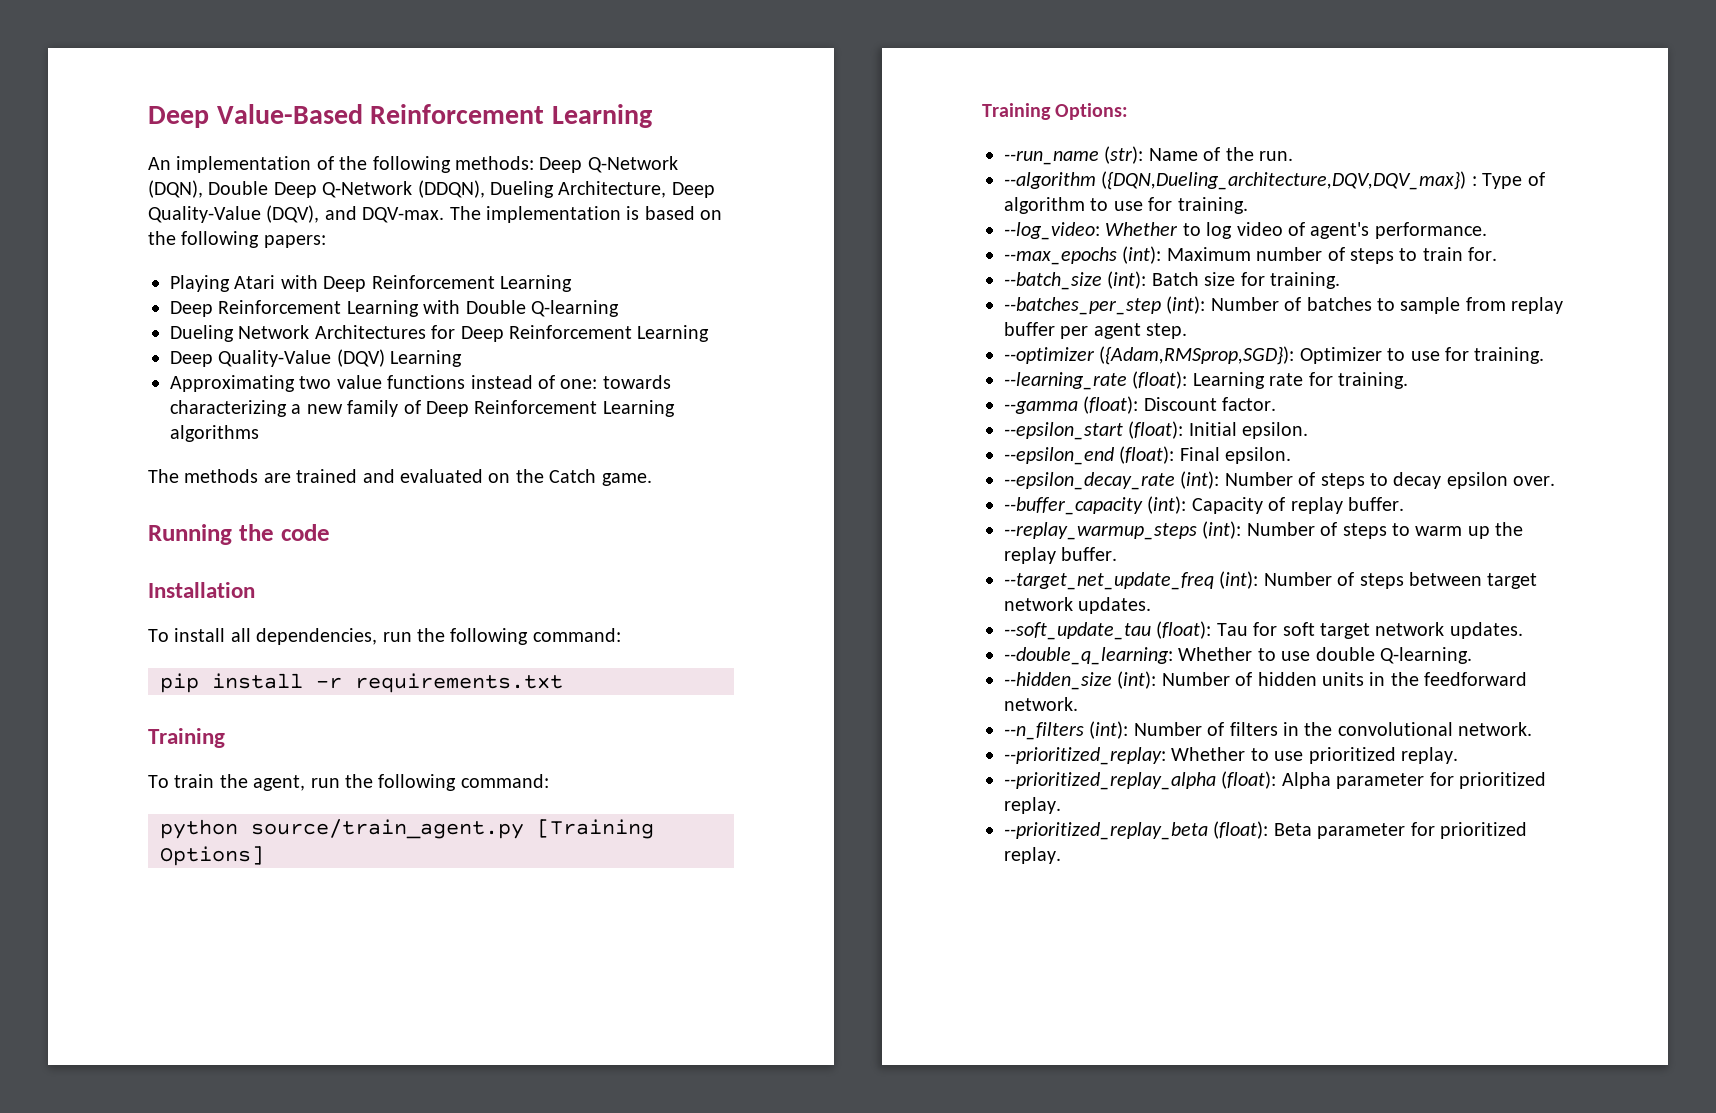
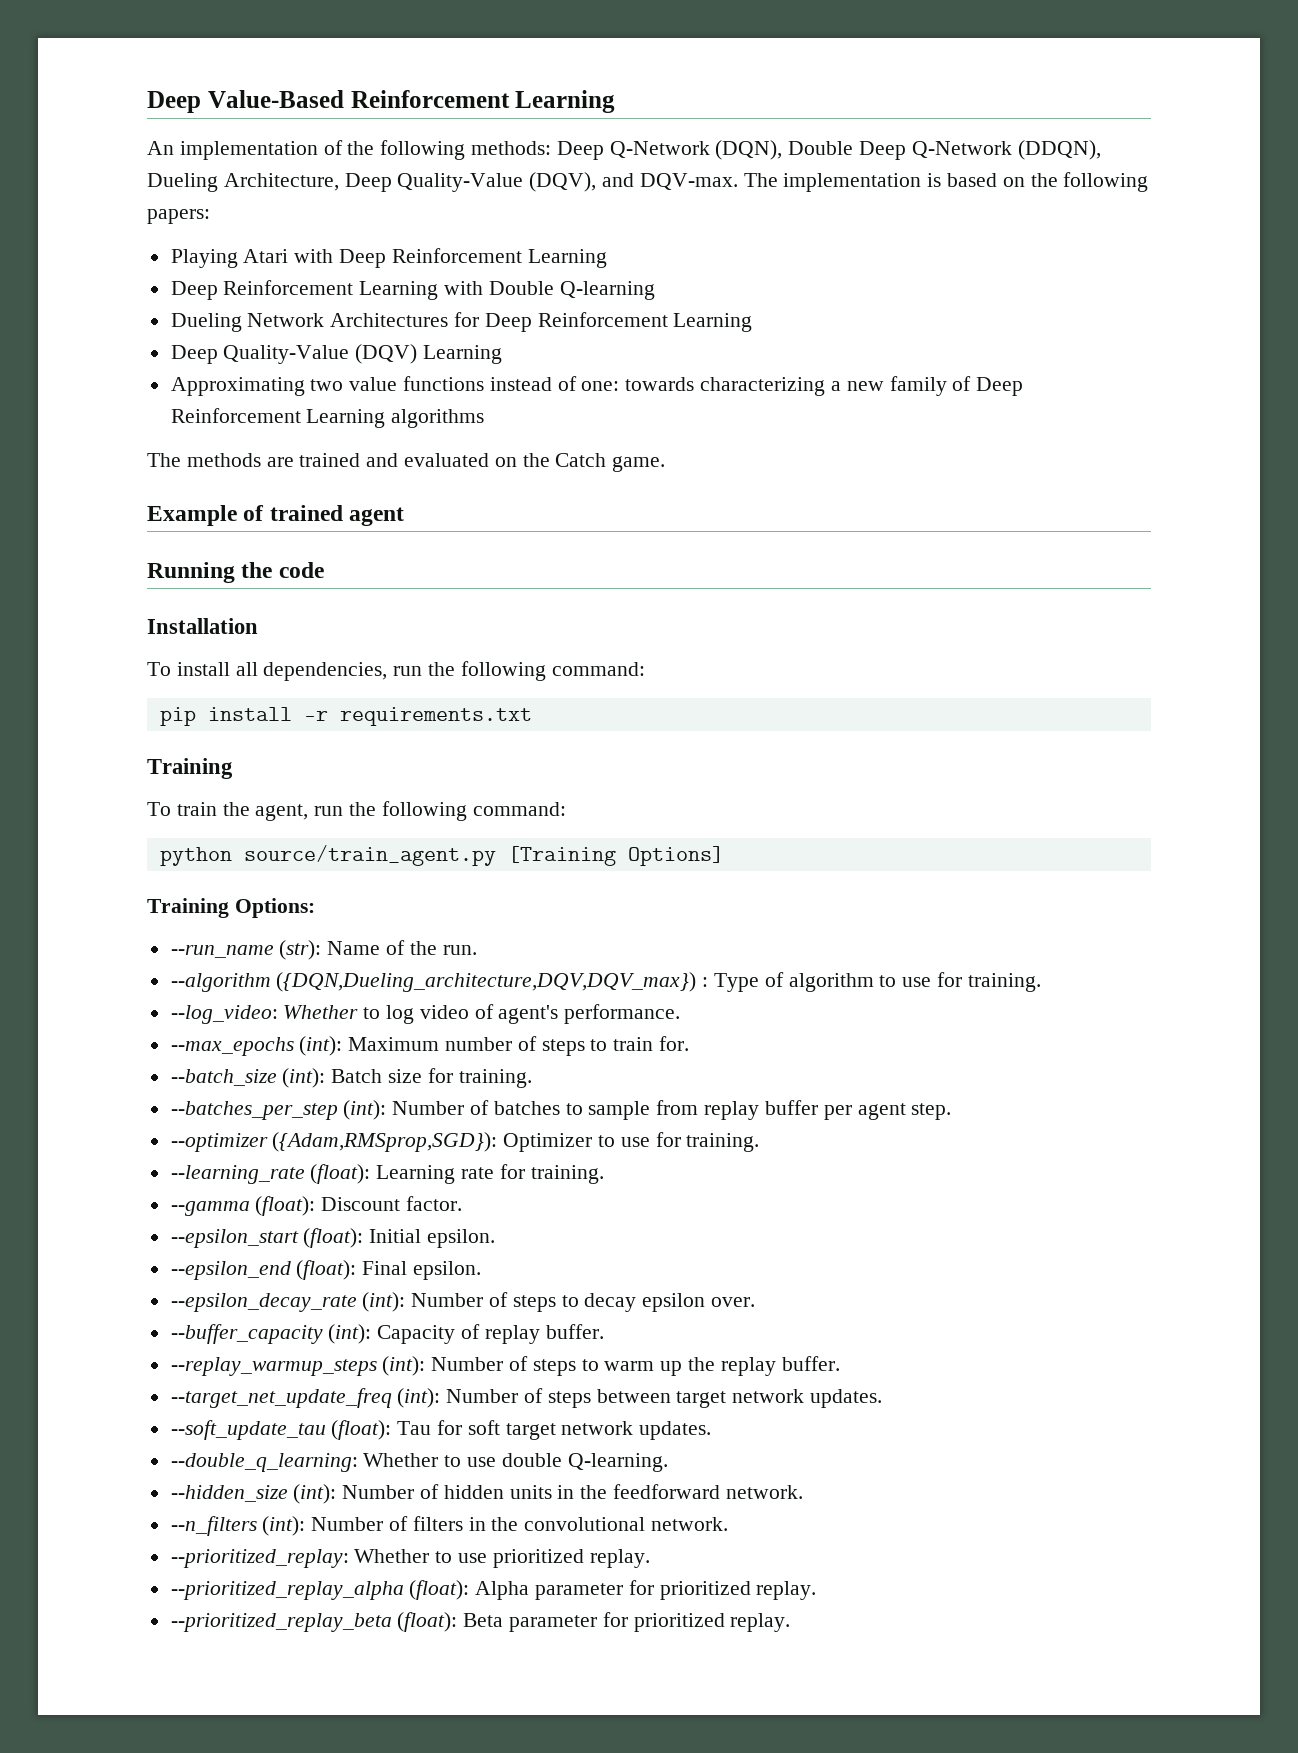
(652, 479) none -> [147,505,405,526] // Example of trained agent

